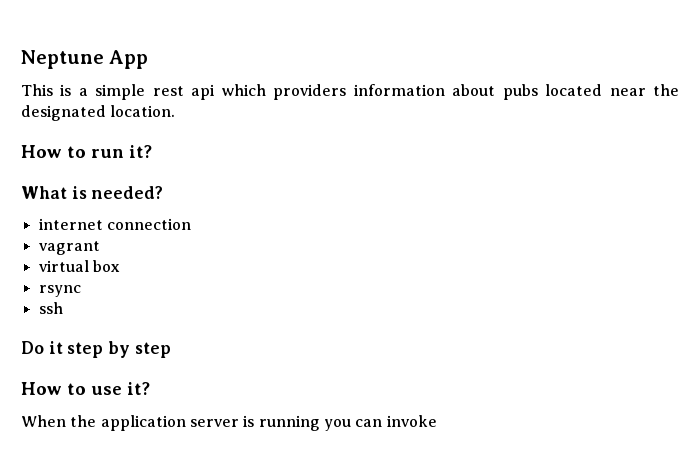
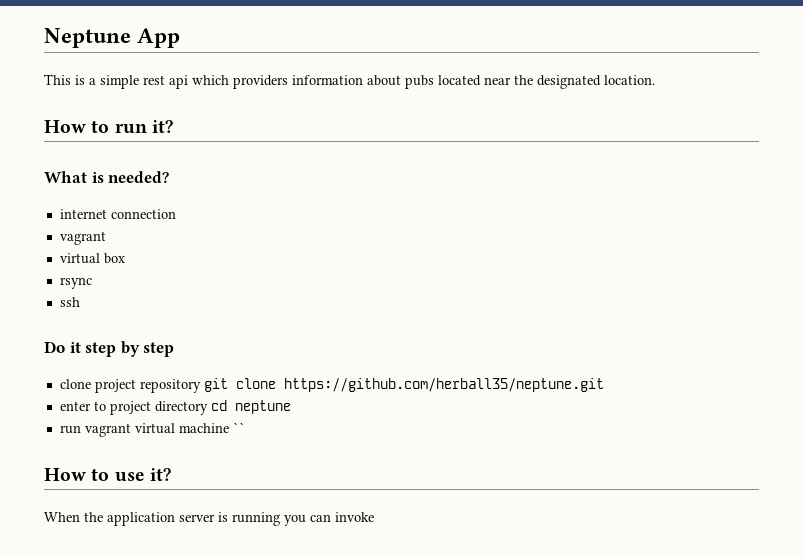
(171, 350) none -> [59,378,604,393] [59,400,291,415] [59,422,245,437] // clone project repository git clone https://github.com/herball35/neptune.git // enter to project directory cd neptune // run vagrant virtual machine ``

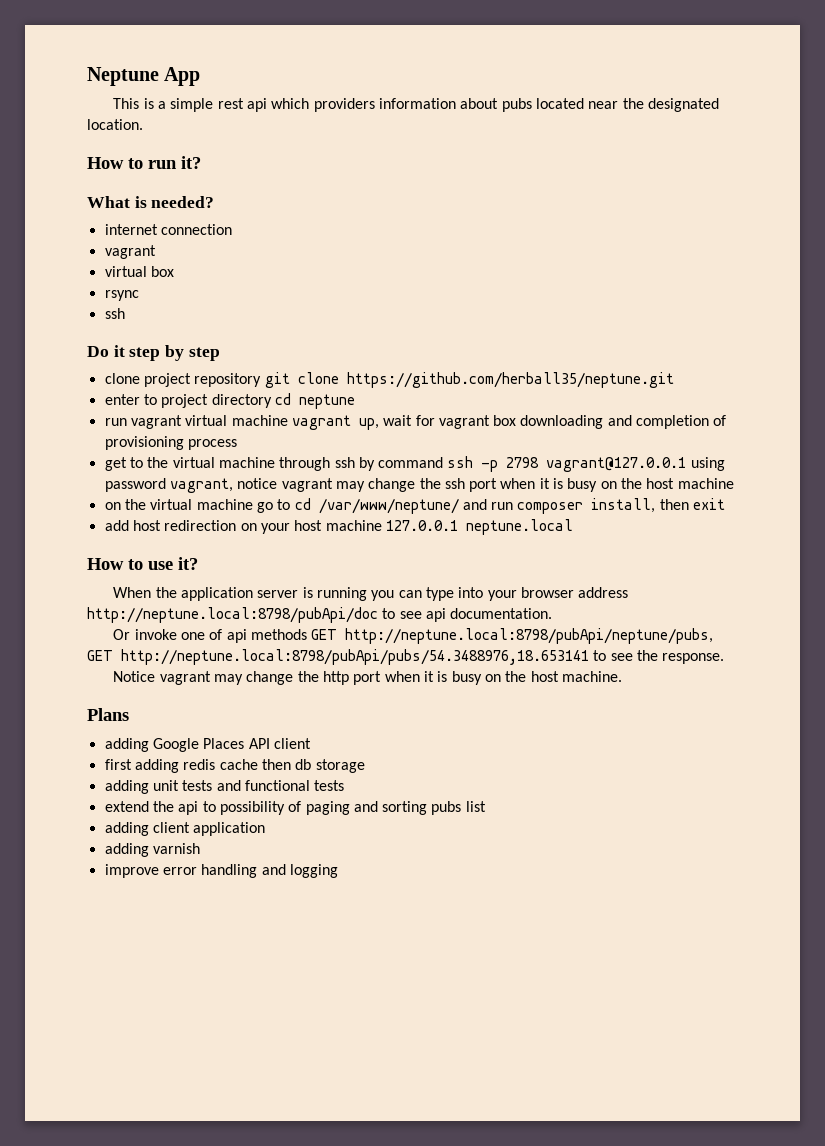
[232,422,245,433] `` -> [291,415,727,430] [104,436,237,450] [104,456,725,472] [104,478,734,493] [104,498,726,514] [104,519,573,535] vagrant up, wait for vagrant box downloading and completion of provisioning process // get to the virtual machine through ssh by command ssh -p 2798 vagrant@127.0.0.1 using password vagrant, notice vagrant may change the ssh port when it is busy on the host machine // on the virtual machine go to cd /var/www/neptune/ and run composer install, then exit // add host redirection on your host machine 127.0.0.1 neptune.local
[335,512,374,522] invoke -> [425,587,629,601] [87,607,553,623] [113,628,714,644] [87,649,725,665] [113,671,622,685] [87,708,129,721] [104,738,311,752] [104,759,365,773] [104,780,345,794] [104,801,486,815] [104,822,266,836] [104,843,200,857] [104,864,338,878] type into your browser address http://neptune.local:8798/pubApi/doc to see api documentation. // Or invoke one of api methods GET http://neptune.local:8798/pubApi/neptune/pubs, GET http://neptune.local:8798/pubApi/pubs/54.3488976,18.653141 to see the response. // Notice vagrant may change the http port when it is busy on the host machine. // Plans // adding Google Places API client // first adding redis cache then db storage // adding unit tests and functional tests // extend the api to possibility of paging and sorting pubs list // adding client application // adding varnish // improve error handling and logging

